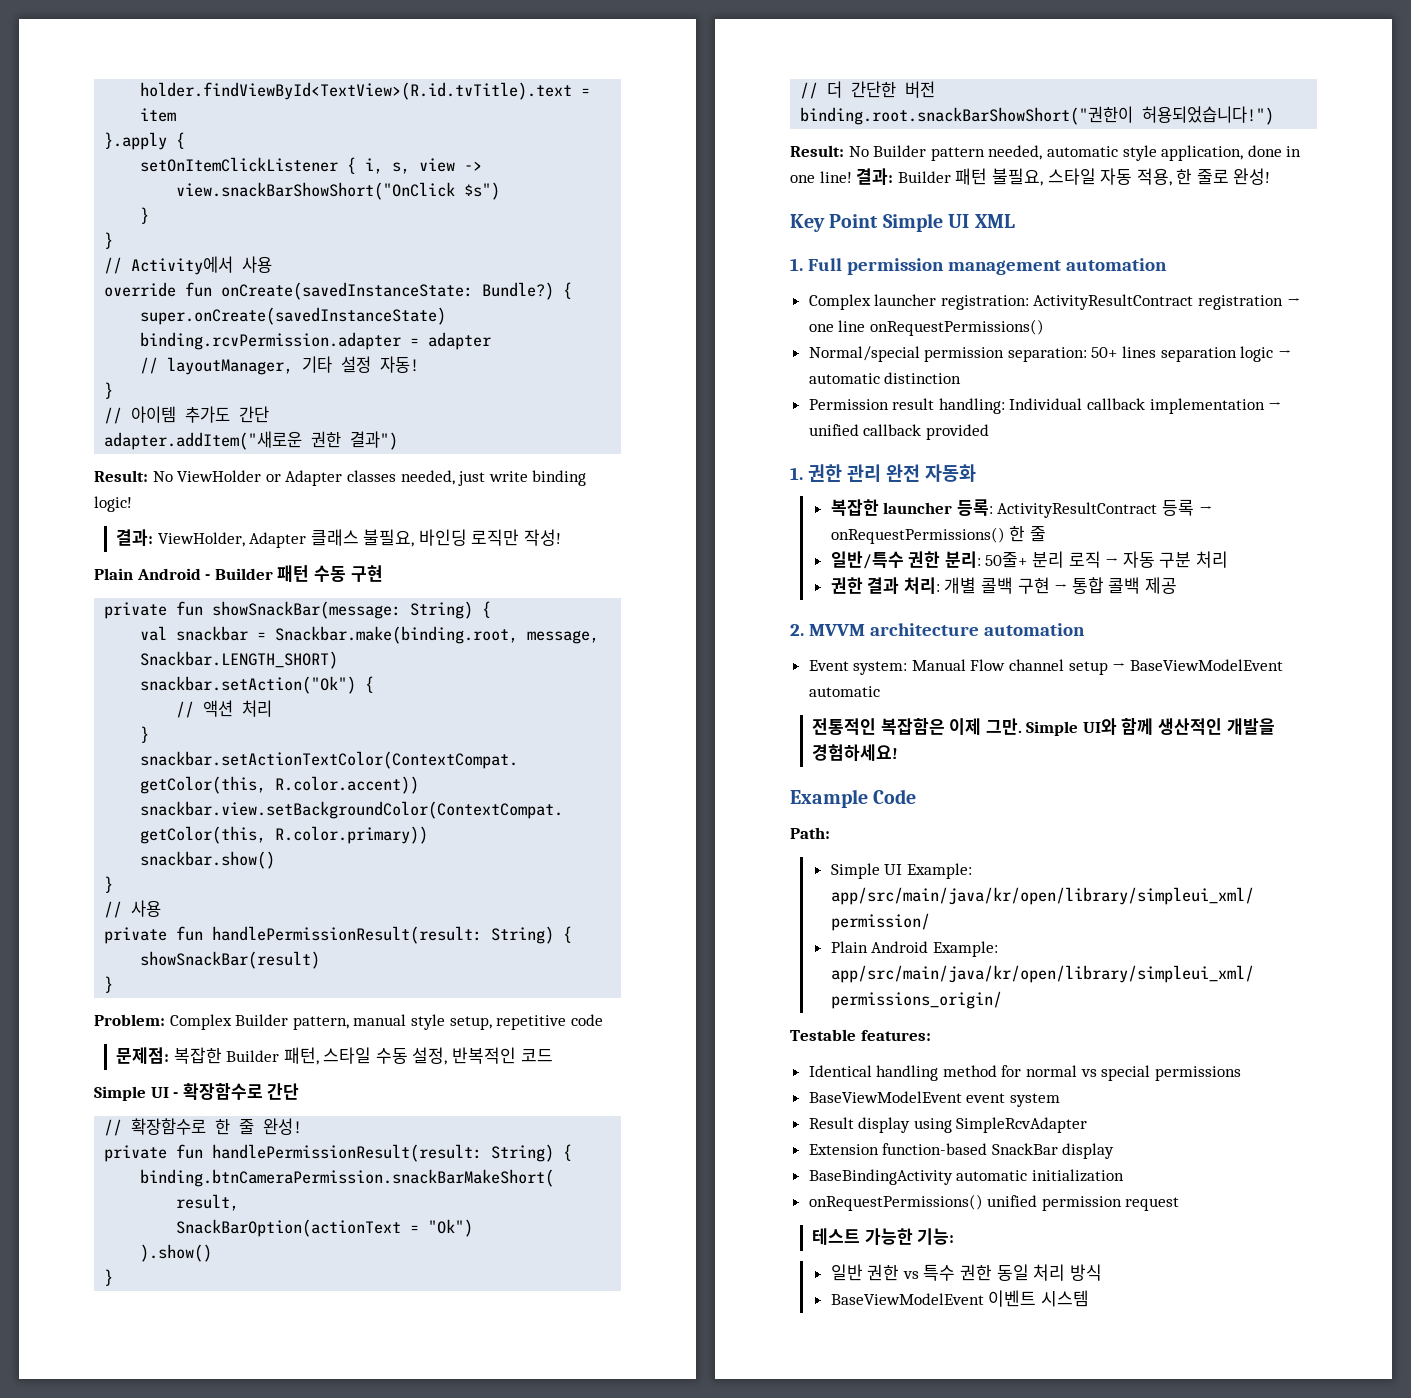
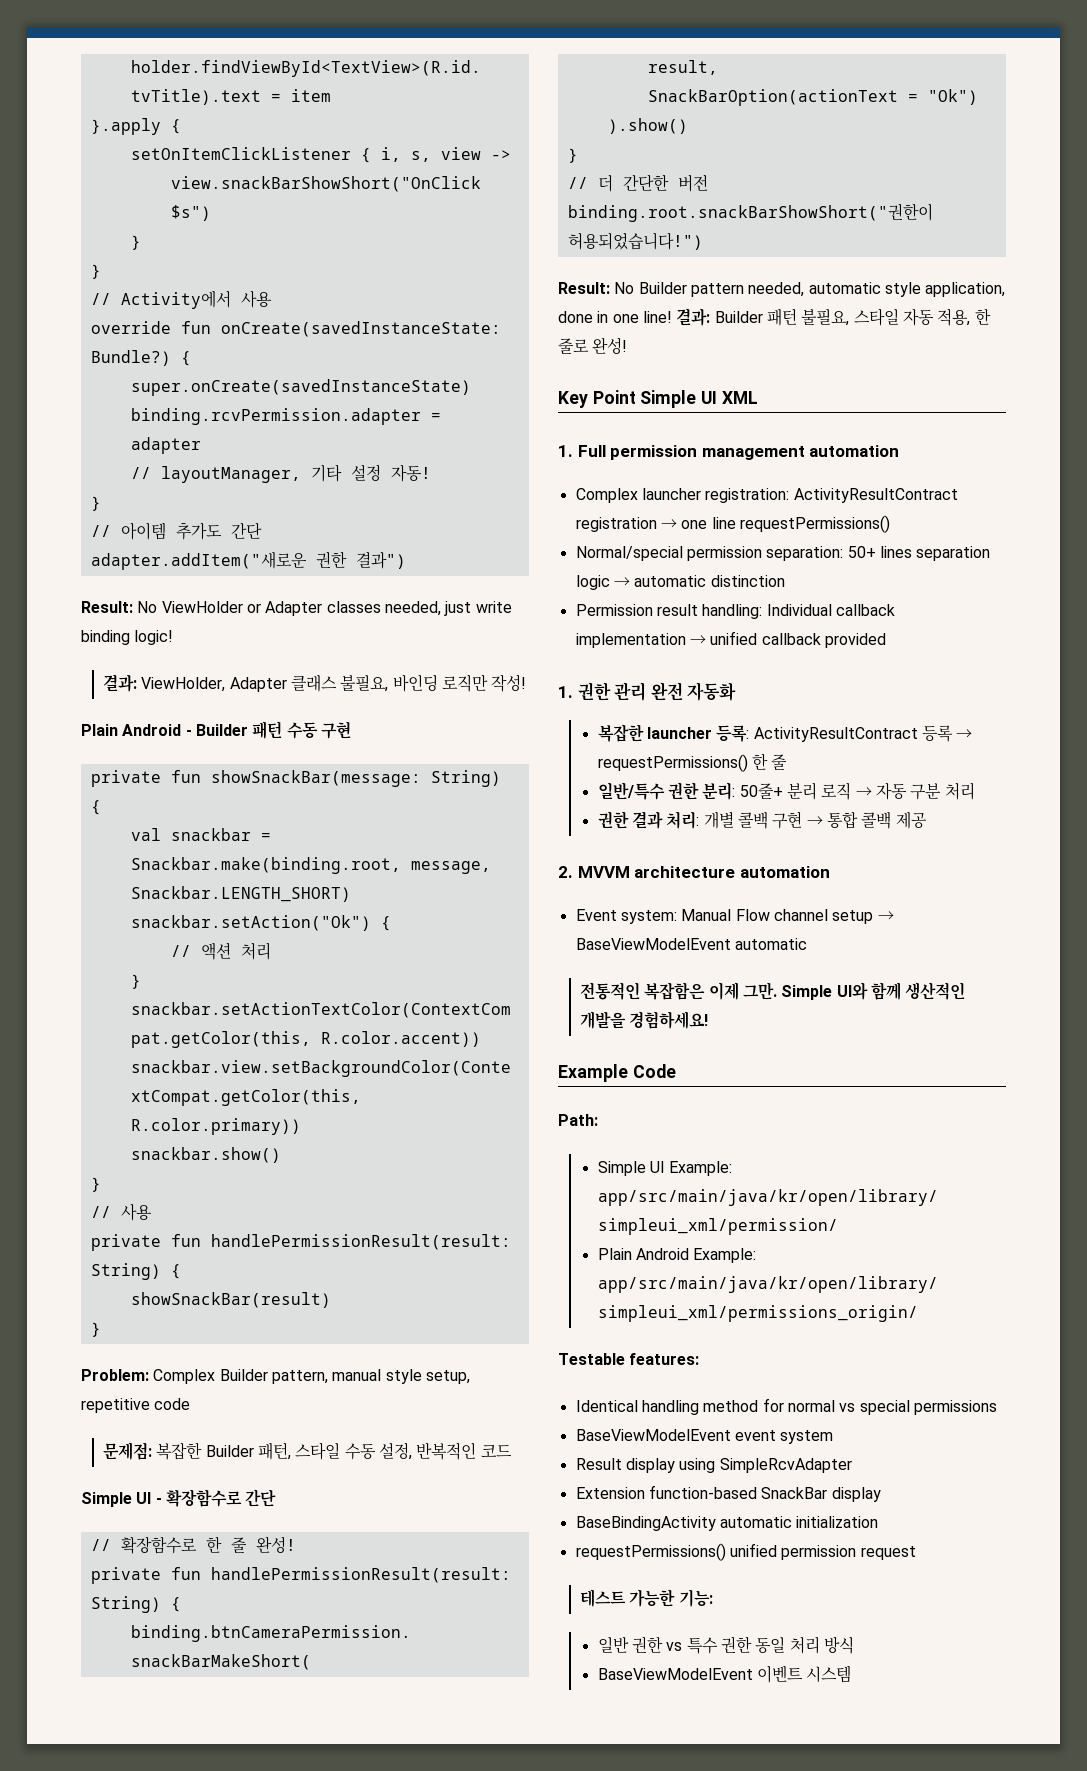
[869,319,1044,336] onRequestPermissions() -> [739,515,890,533] requestPermissions()
[830,527,1005,544] onRequestPermissions() -> [597,754,748,772] requestPermissions()
[808,1194,983,1211] onRequestPermissions() -> [575,1543,726,1561] requestPermissions()

